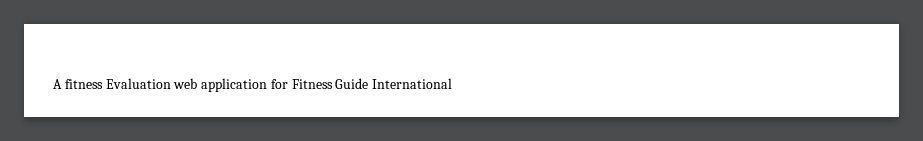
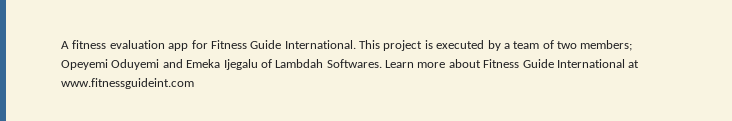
[105,78,453,92] Evaluation web application for Fitness Guide International -> [109,40,633,51] [61,59,640,70] [61,78,194,89] evaluation app for Fitness Guide International. This project is executed by a team of two members; Opeyemi Oduyemi and Emeka Ijegalu of Lambdah Softwares. Learn more about Fitness Guide International at www.fitnessguideint.com

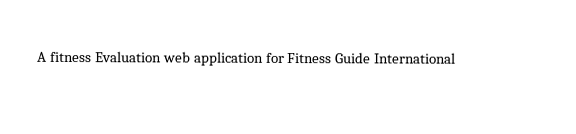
[109,40,633,51] [61,59,640,70] [61,78,194,89] evaluation app for Fitness Guide International. This project is executed by a team of two members; Opeyemi Oduyemi and Emeka Ijegalu of Lambdah Softwares. Learn more about Fitness Guide International at www.fitnessguideint.com -> [94,51,457,66] Evaluation web application for Fitness Guide International

